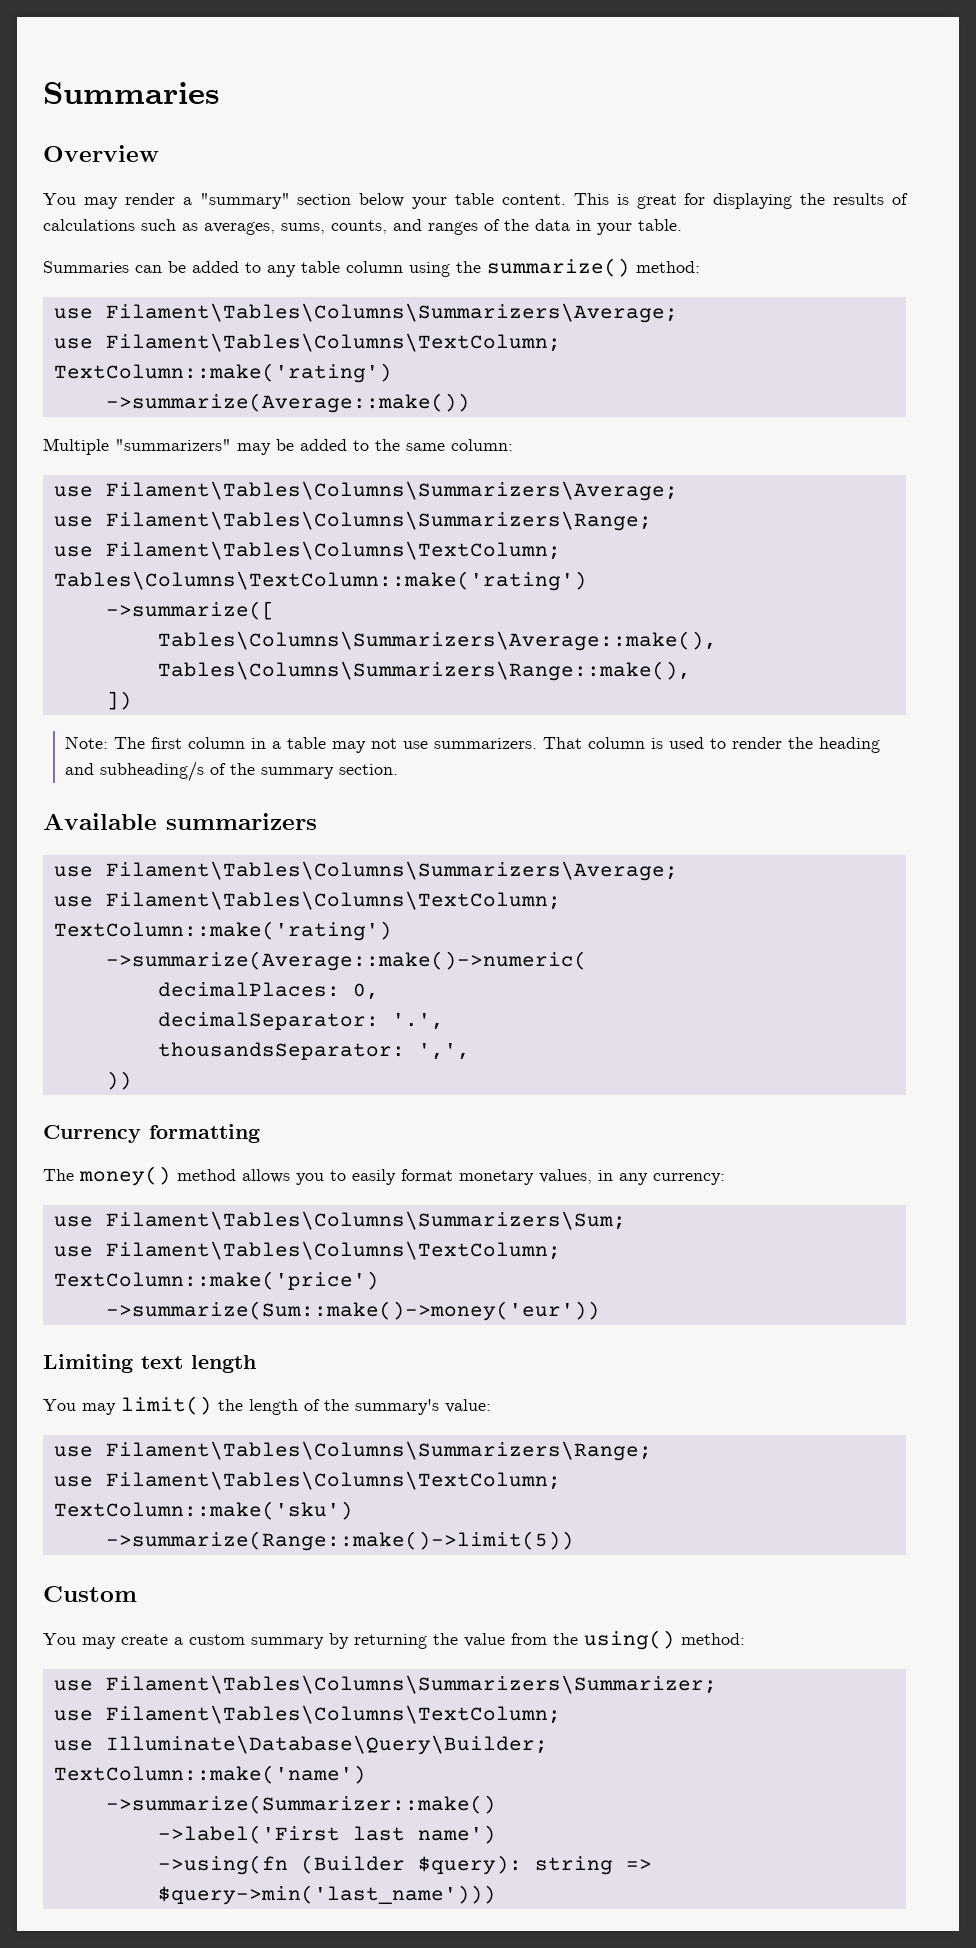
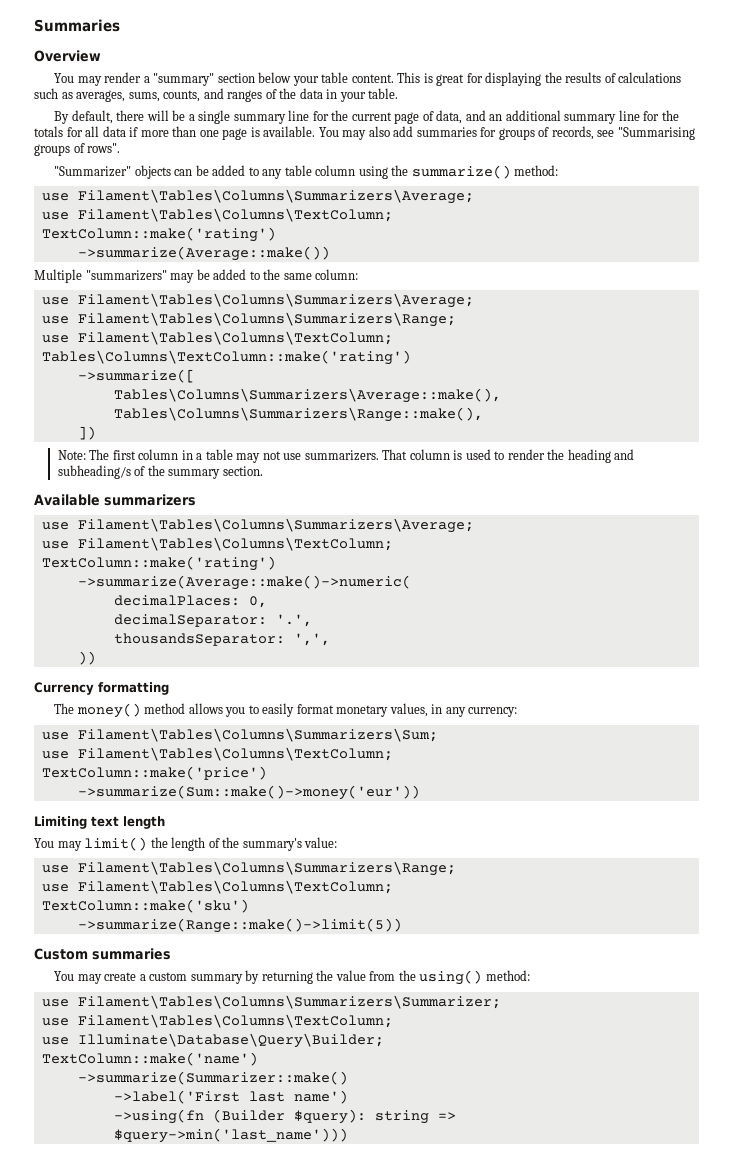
[43,261,129,273] Summaries -> [54,110,679,124] [34,126,695,140] [34,143,121,156] [54,165,171,179] By default, there will be a single summary line for the current page of data, and an additional summary line for the totals for all data if more than one page is available. You may also add summaries for groups of records, see "Summarising groups of rows". // "Summarizer" objects
(137, 1594) none -> [92,948,171,960] summaries

